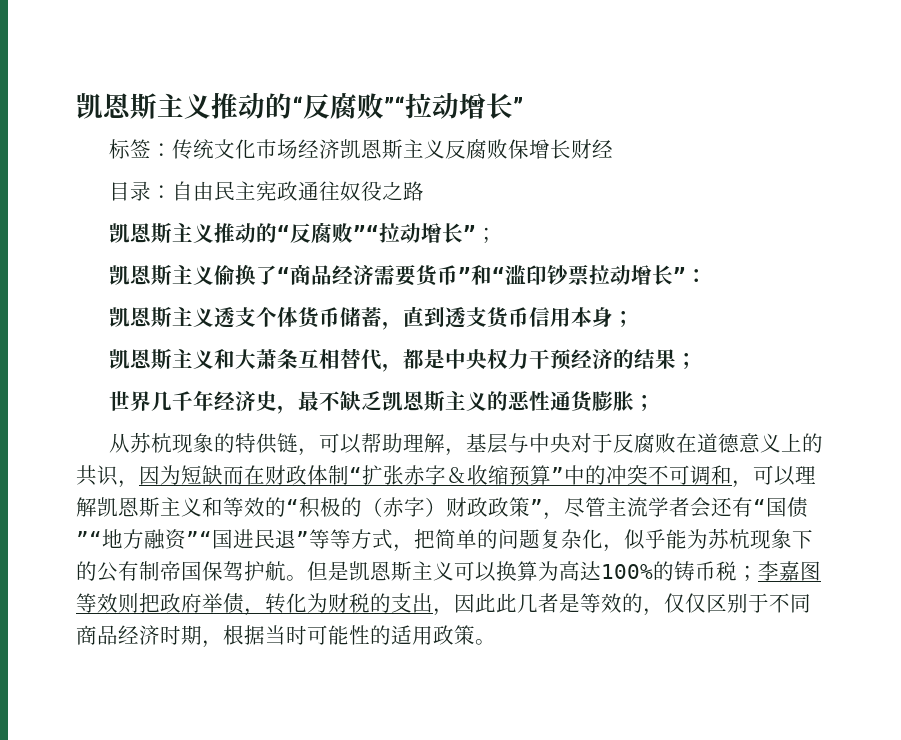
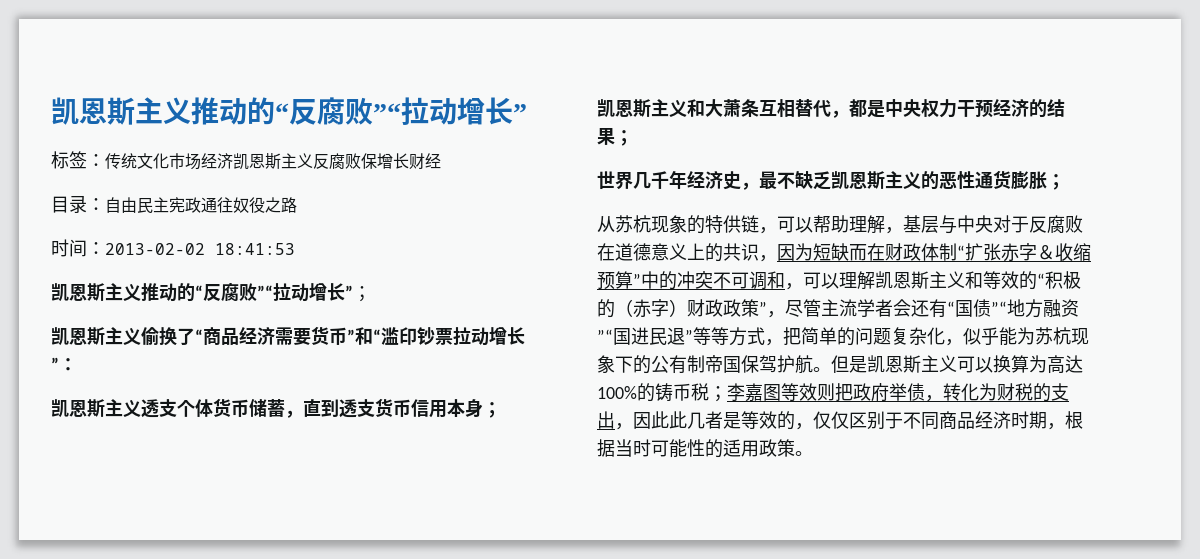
(425, 191) none -> [51,239,295,257] // 时间：2013-02-02 18:41:53

